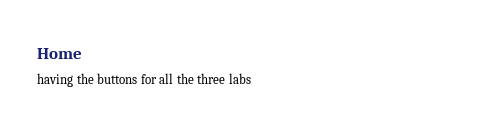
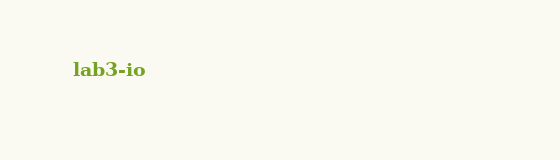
[37,48,82,59] [37,73,251,87] Home // having the buttons for all the three labs -> [73,62,146,76] lab3-io

